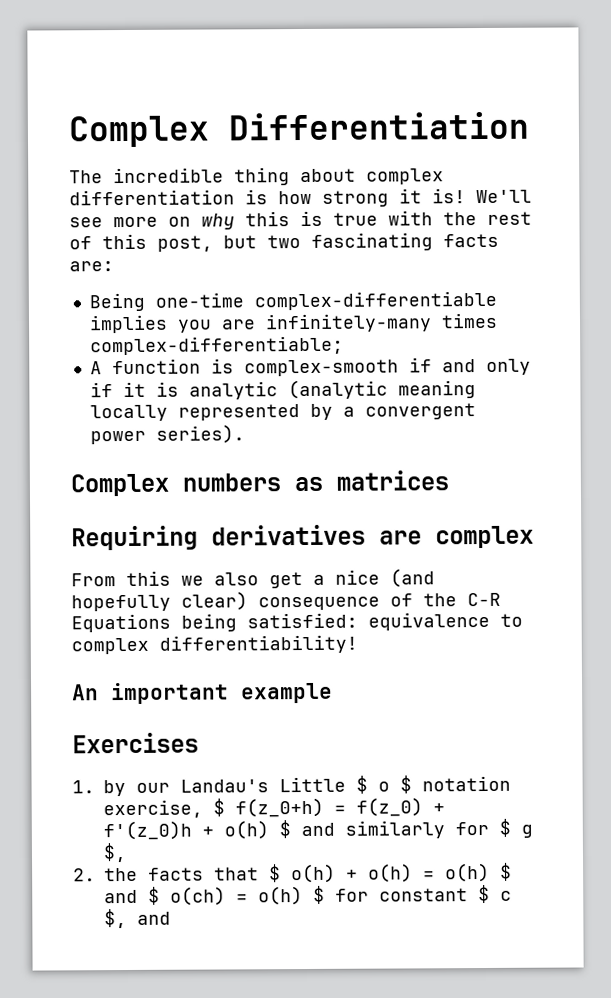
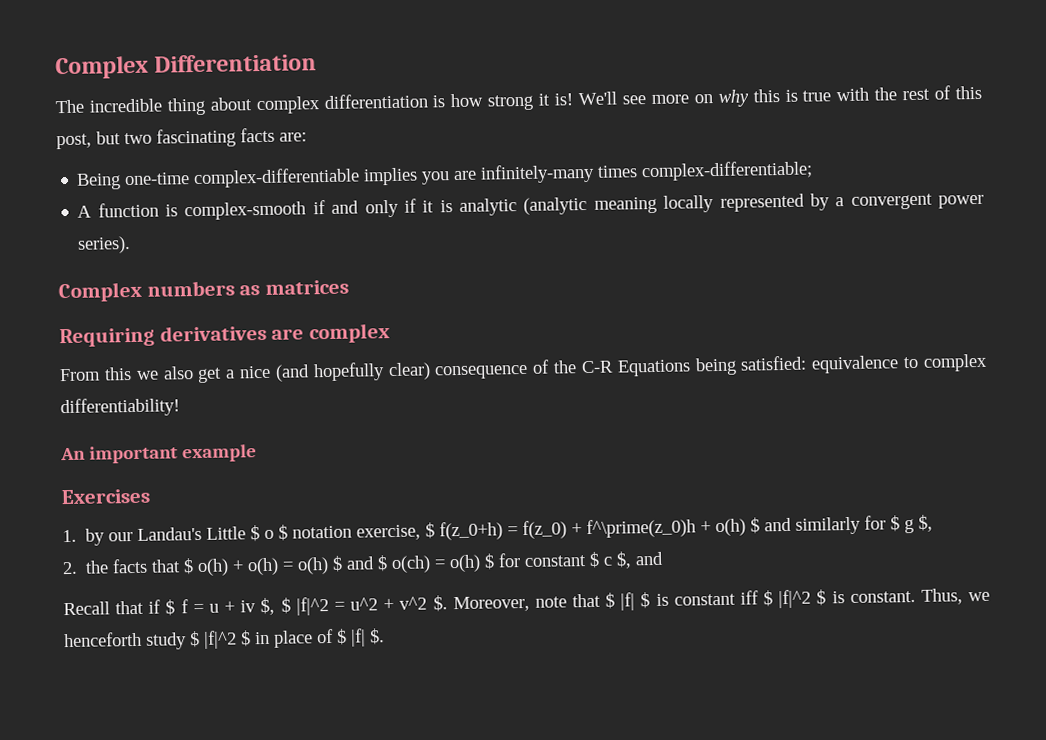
[103,820,192,841] f'(z_0)h -> [586,518,697,539] f^\prime(z_0)h
(171, 918) none -> [63,588,990,616] [63,628,385,650] // Recall that if $ f = u + iv $, $ |f|^2 = u^2 + v^2 $. Moreover, note that $ |f| $ is constant iff $ |f|^2 $ is constant. Thus, we henceforth study $ |f|^2 $ in place of $ |f| $.

